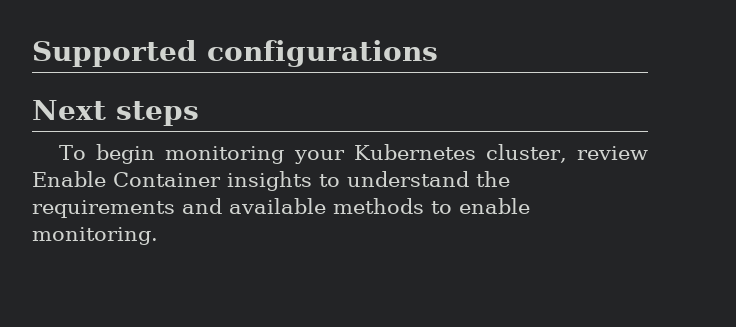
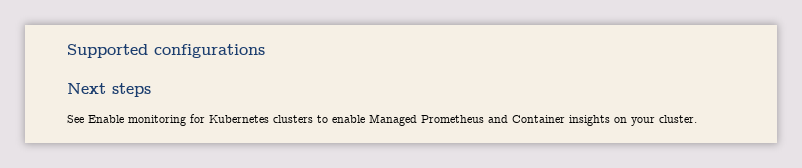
[59,144,649,164] [32,171,510,191] [32,198,530,218] [32,227,158,245] To begin monitoring your Kubernetes cluster, review Enable Container insights to understand the requirements and available methods to enable monitoring. -> [67,114,697,126] See Enable monitoring for Kubernetes clusters to enable Managed Prometheus and Container insights on your cluster.

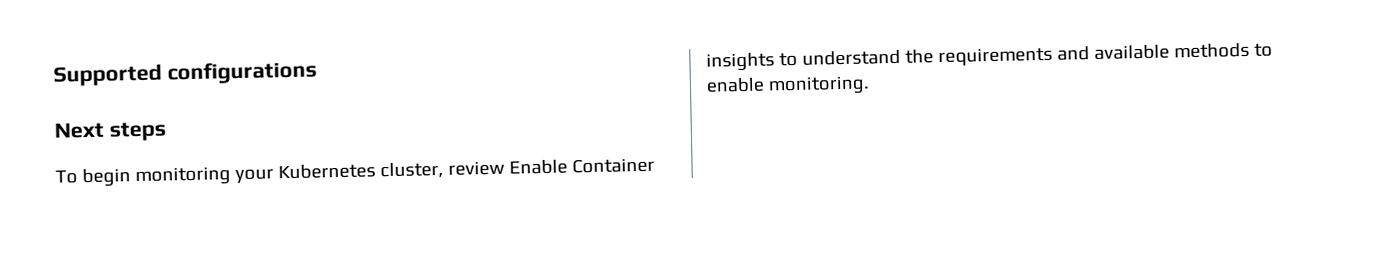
[67,114,697,126] See Enable monitoring for Kubernetes clusters to enable Managed Prometheus and Container insights on your cluster. -> [55,157,655,188] [706,42,1273,72] [706,75,870,96] To begin monitoring your Kubernetes cluster, review Enable Container insights to understand the requirements and available methods to enable monitoring.

